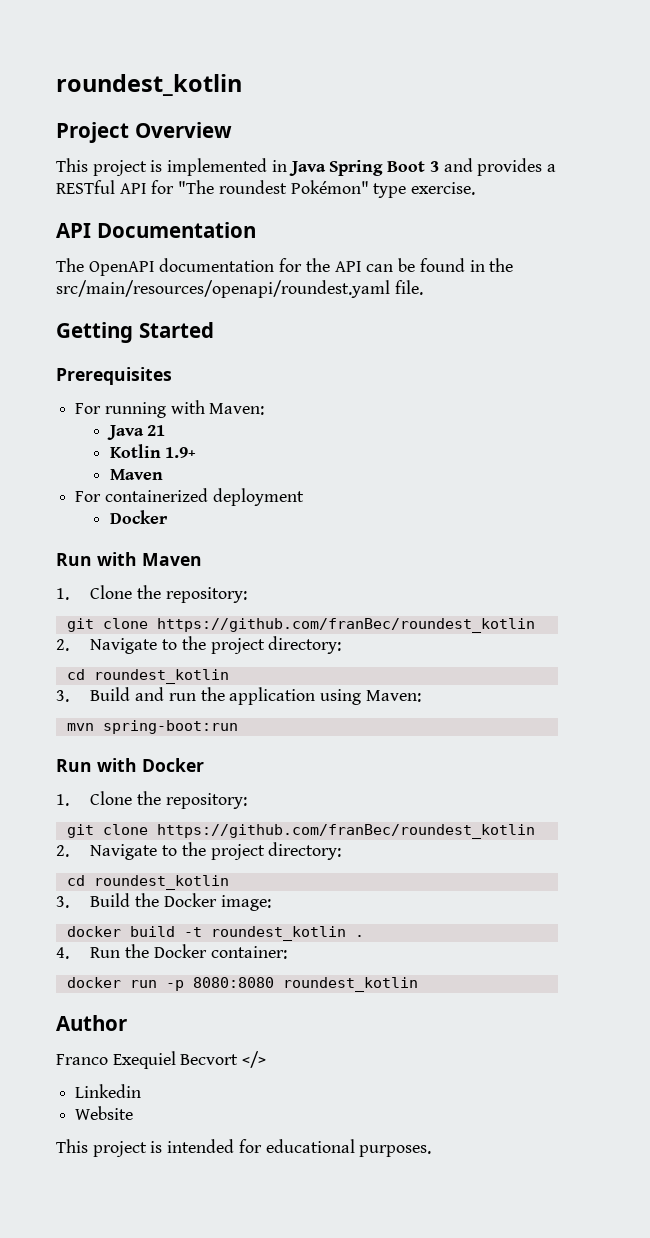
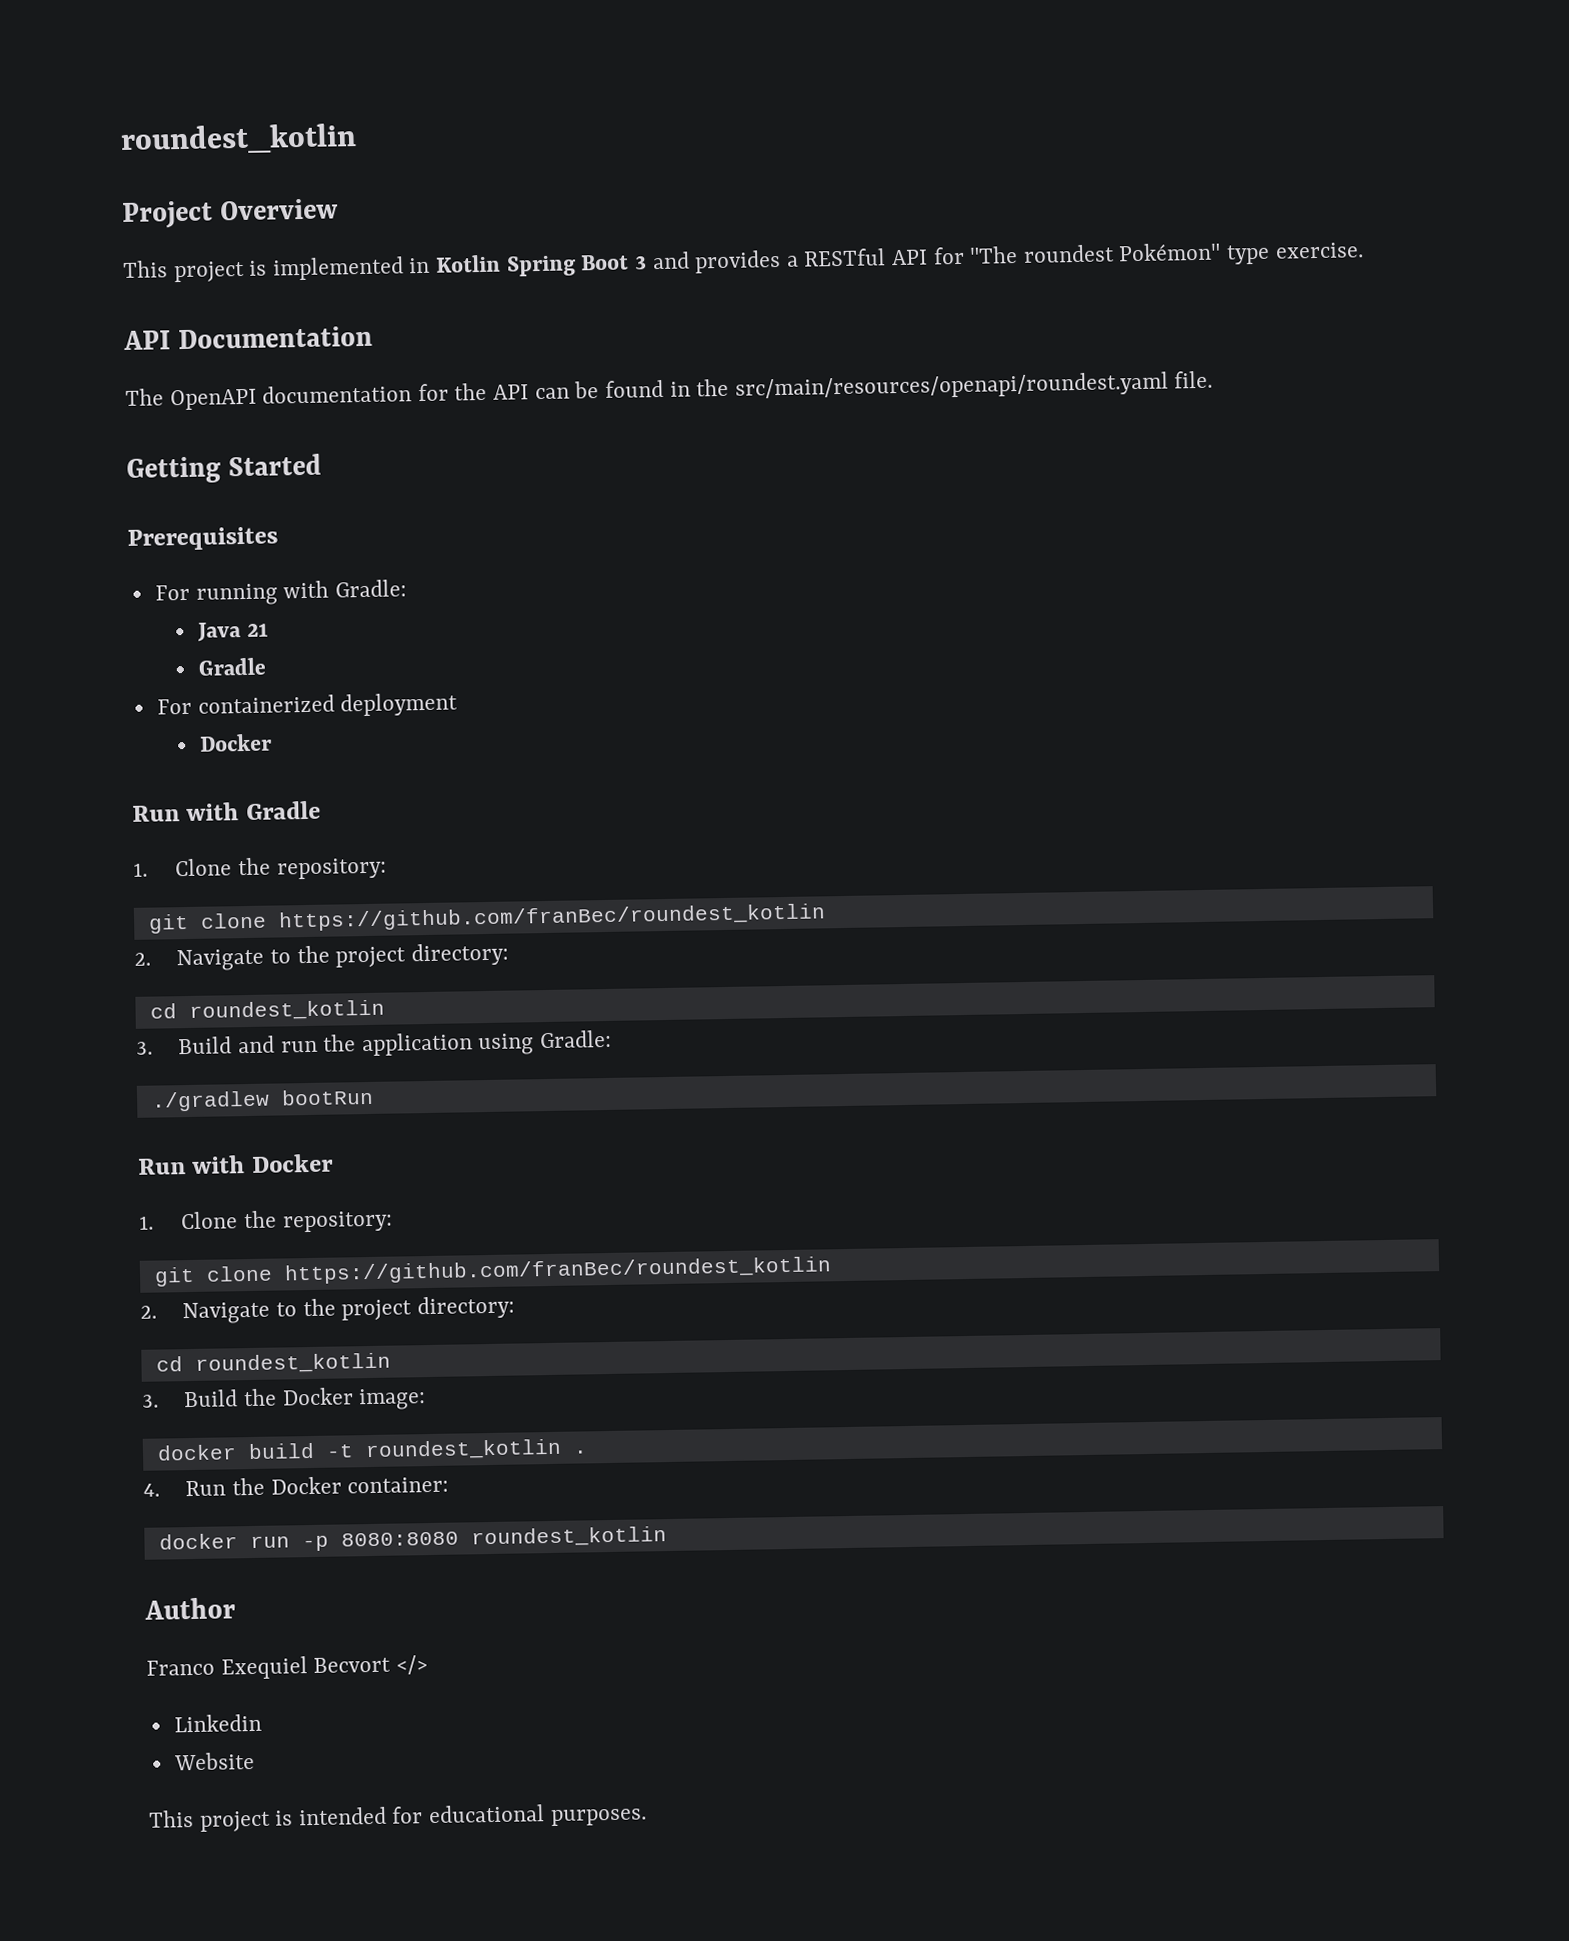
[288,161,326,176] Java -> [435,254,502,273] Kotlin
[209,403,265,415] Maven: -> [334,579,407,598] Gradle:
[109,444,197,458] [109,469,163,480] Kotlin 1.9+ // Maven -> [198,657,267,676] Gradle
[142,553,202,566] Maven -> [245,800,321,821] Gradle
[365,690,421,702] [66,720,238,734] Maven: // mvn spring-boot:run -> [538,1029,612,1049] [150,1088,374,1112] Gradle: // ./gradlew bootRun

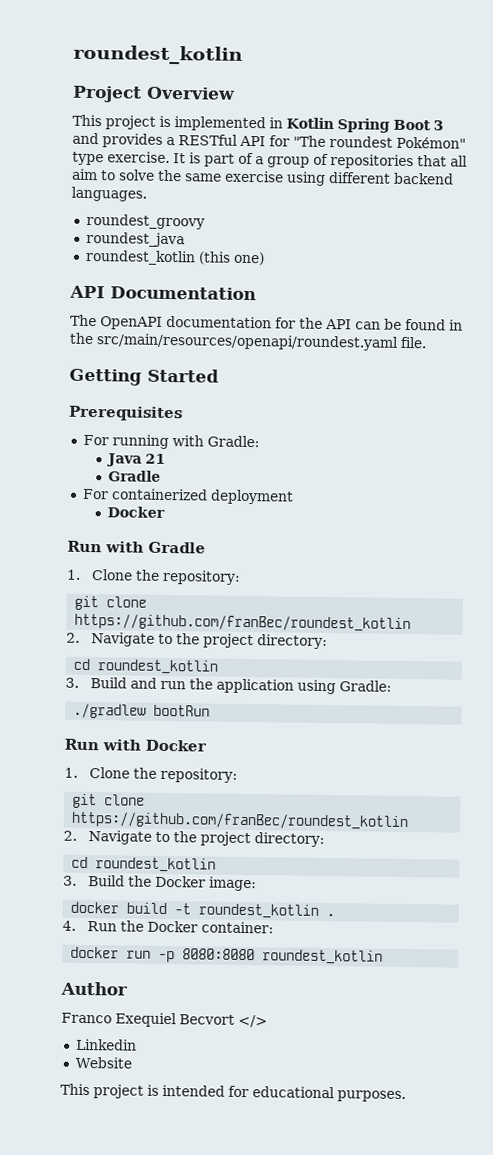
(1364, 250) none -> [173,152,468,170] [71,168,454,186] [71,186,147,202] [85,213,205,230] [85,231,185,248] [84,249,265,266] It is part of a group of repositories that all aim to solve the same exercise using different backend languages. // roundest_groovy // roundest_java // roundest_kotlin (this one)

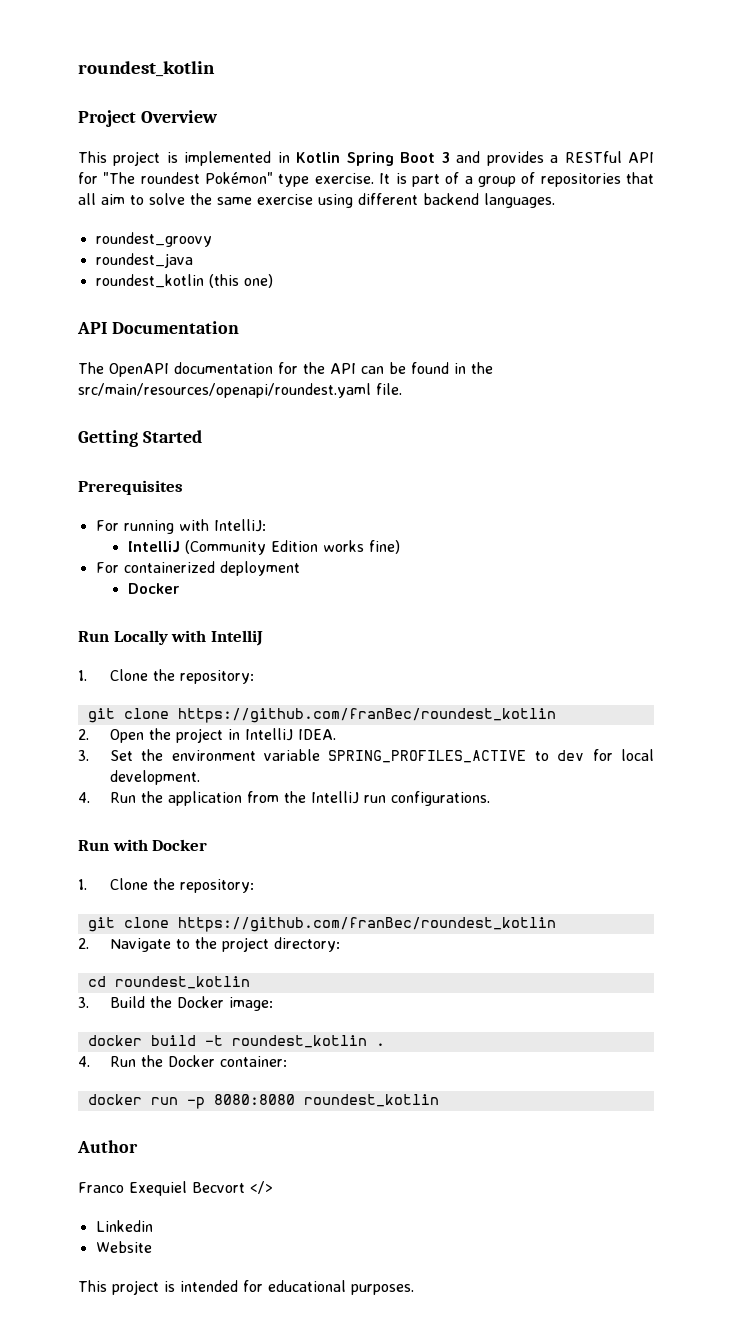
[206,435,260,448] [106,453,167,467] [108,470,162,482] Gradle: // Java 21 // Gradle -> [213,519,266,532] [127,540,400,555] IntelliJ: // IntelliJ (Community Edition works fine)
[105,541,206,554] [66,569,242,585] [74,595,148,611] [74,613,412,633] [66,632,329,650] [73,658,219,675] [65,677,393,695] [73,703,211,719] with Gradle // 1. Clone the repository: // git clone https://github.com/franBec/roundest_kotlin // 2. Navigate to the project directory: // cd roundest_kotlin // 3. Build and run the application using Gradle: // ./gradlew bootRun -> [113,630,263,646] [78,669,254,684] [87,708,556,723] [78,728,336,743] [78,749,654,763] [109,770,200,785] [78,791,490,806] Locally with IntelliJ // 1. Clone the repository: // git clone https://github.com/franBec/roundest_kotlin // 2. Open the project in IntelliJ IDEA. // 3. Set the environment variable SPRING_PROFILES_ACTIVE to dev for local development. // 4. Run the application from the IntelliJ run configurations.

